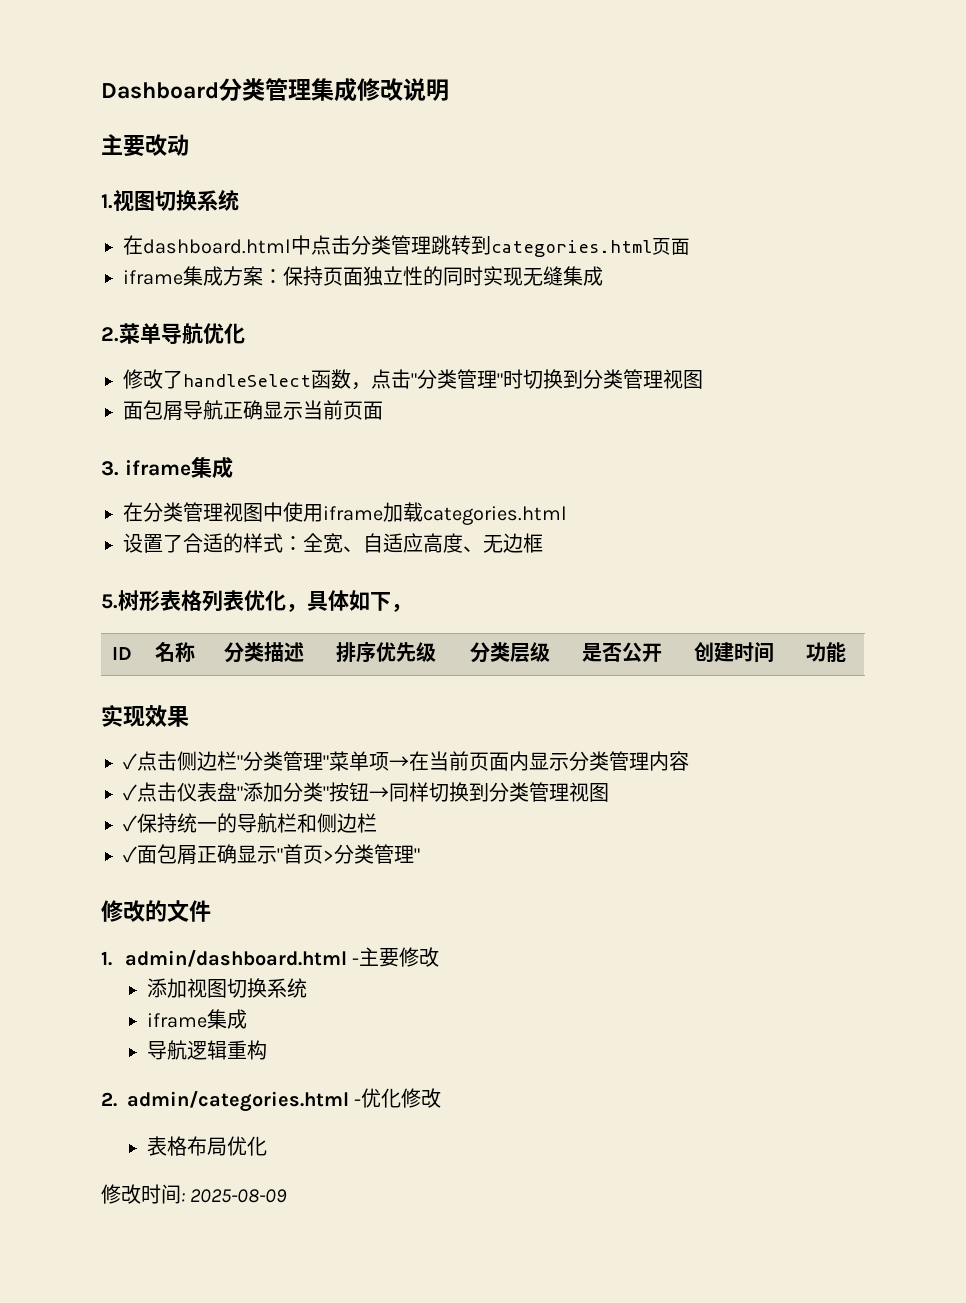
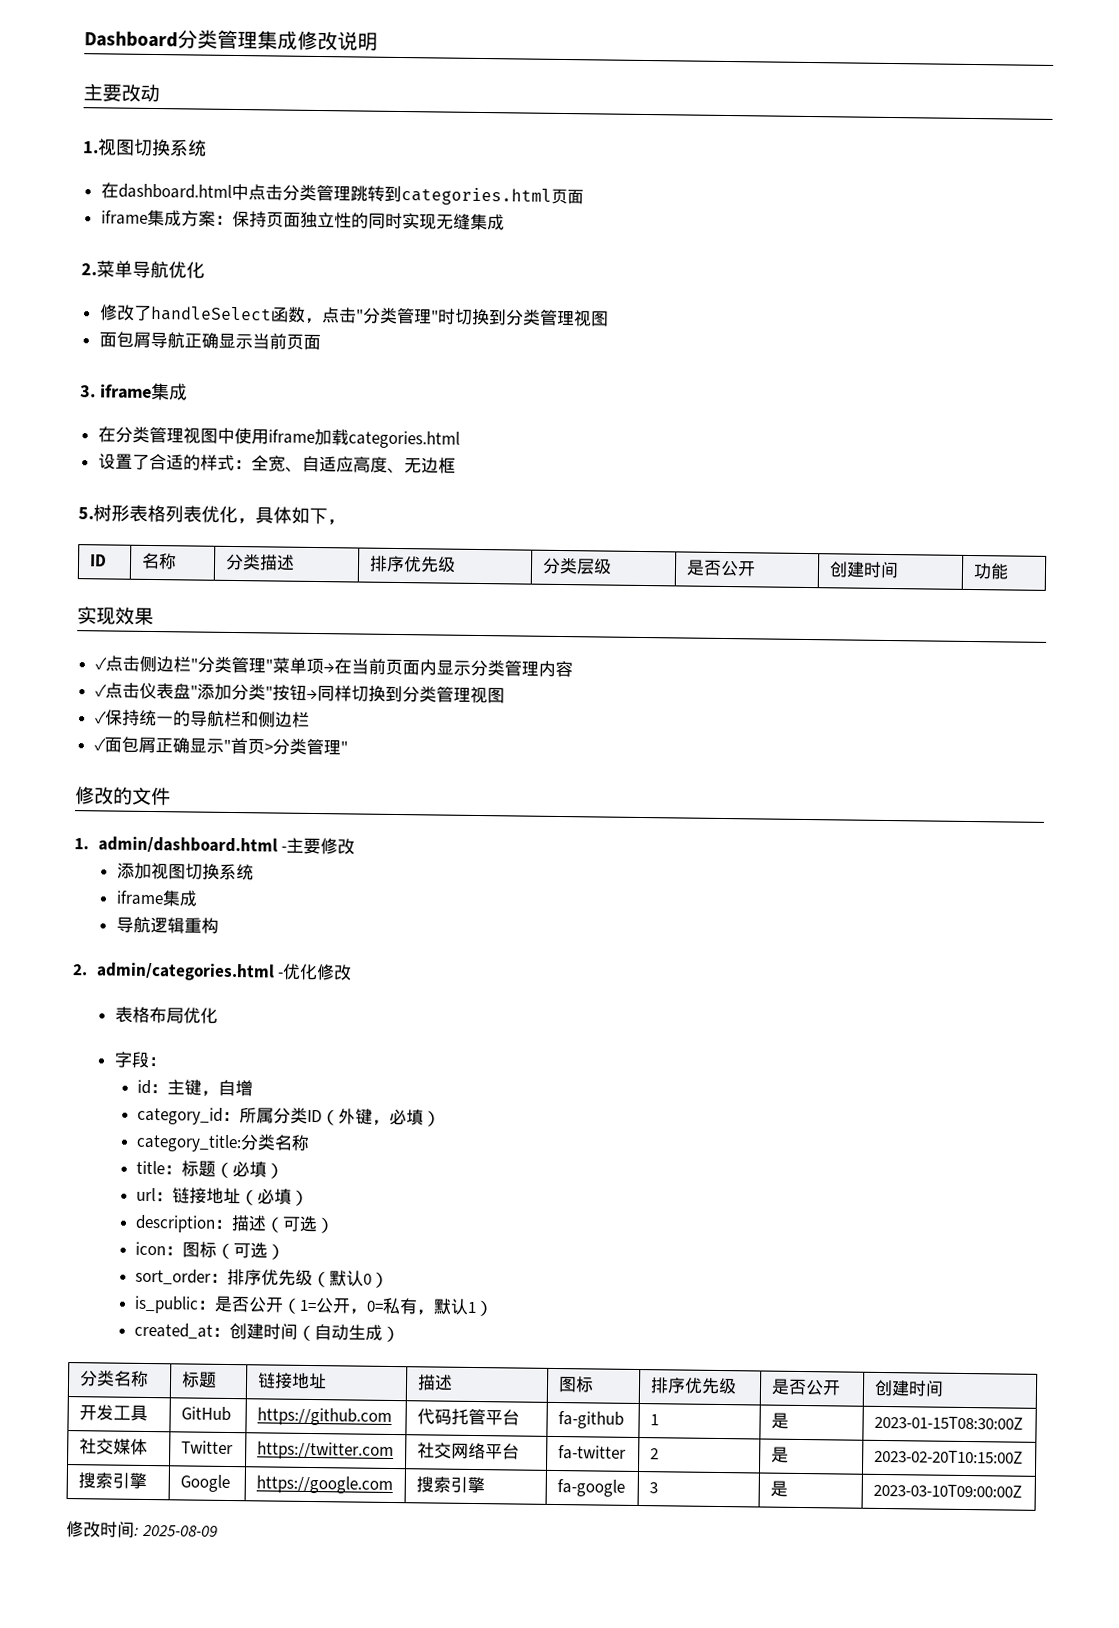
(267, 1146) none -> [113,1051,166,1069] [137,1079,254,1097] [137,1106,442,1127] [136,1133,311,1153] [136,1160,285,1179] [136,1187,310,1206] [135,1214,336,1234] [135,1241,286,1260] [135,1268,390,1288] [134,1295,495,1317] [134,1322,401,1343] [78,1370,149,1388] [180,1371,217,1388] [256,1372,327,1390] [416,1374,453,1391] [557,1376,594,1393] [649,1377,737,1395] [770,1378,841,1396] [873,1379,944,1397] [78,1404,148,1422] [180,1406,231,1422] [256,1407,392,1426] [416,1408,520,1426] [557,1411,624,1429] [649,1414,659,1426] [770,1412,789,1429] [873,1415,1023,1430] [78,1438,148,1456] [180,1440,233,1455] [256,1441,394,1461] [416,1442,520,1460] [557,1445,626,1460] [649,1448,659,1460] [770,1446,789,1463] [873,1449,1023,1464] [77,1472,147,1490] [179,1474,230,1493] [255,1475,393,1495] [415,1476,485,1494] [556,1479,625,1497] [648,1482,658,1494] [769,1480,788,1497] [872,1483,1022,1498] // 字段： // id：主键，自增 // category_id：所属分类ID（外键，必填） // category_title:分类名称 // title：标题（必填） // url：链接地址（必填） // description：描述（可选） // icon：图标（可选） // sort_order：排序优先级（默认0） // is_public：是否公开（1=公开，0=私有，默认1） // created_at：创建时间（自动生成） // 分类名称 | 标题 | 链接地址 | 描述 | 图标 | 排序优先级 | 是否公开 | 创建时间 // 开发工具 | GitHub | https://github.com | 代码托管平台 | fa-github | 1 | 是 | 2023-01-15T08:30:00Z // 社交媒体 | Twitter | https://twitter.com | 社交网络平台 | fa-twitter | 2 | 是 | 2023-02-20T10:15:00Z // 搜索引擎 | Google | https://google.com | 搜索引擎 | fa-google | 3 | 是 | 2023-03-10T09:00:00Z

